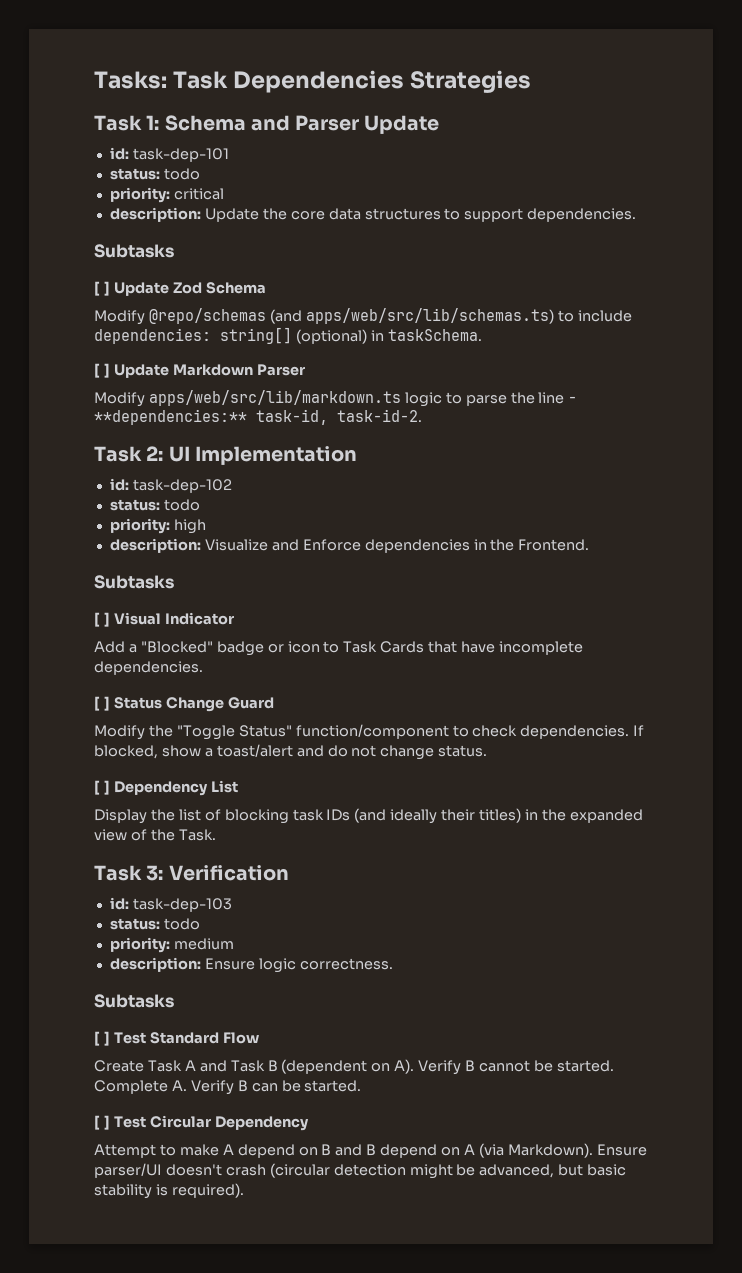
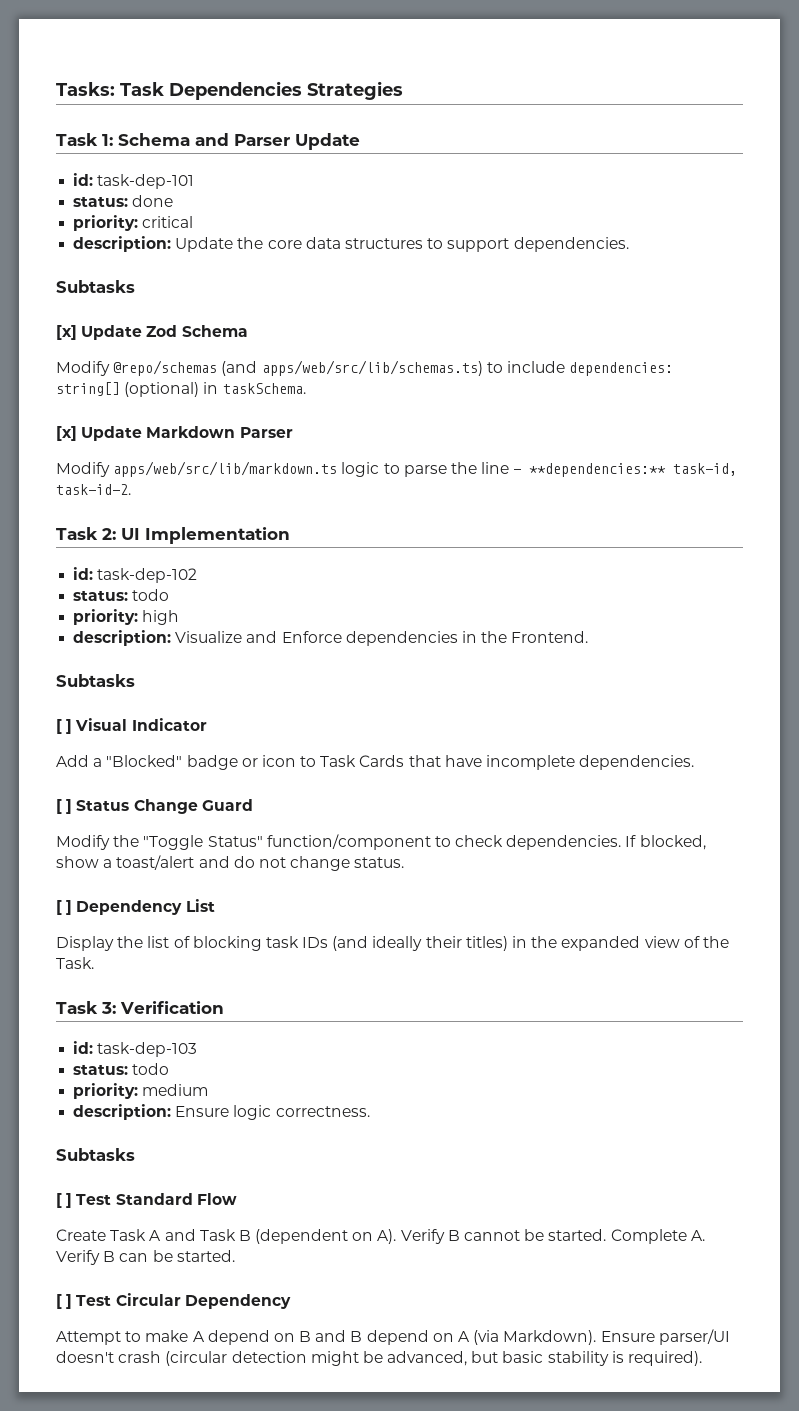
[163,168,200,180] todo -> [132,195,174,207] done
[94,281,110,296] [ ] -> [56,325,77,340] [x]
[94,363,110,378] [ ] -> [56,426,77,441] [x]

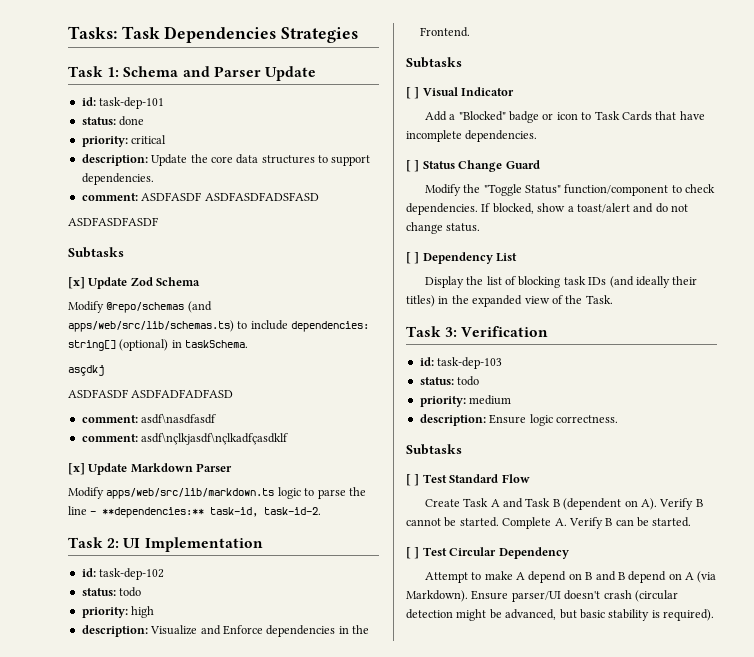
(629, 244) none -> [81,192,319,201] [68,217,158,226] // comment: ASDFASDF ASDFASDFADSFASD // ASDFASDFASDF
(306, 388) none -> [68,365,104,376] [68,389,234,398] [81,413,217,424] [81,432,289,445] // asçdkj // ASDFASDF ASDFADFADFASD // comment: asdf\nasdfasdf // comment: asdf\nçlkjasdf\nçlkadfçasdklf

